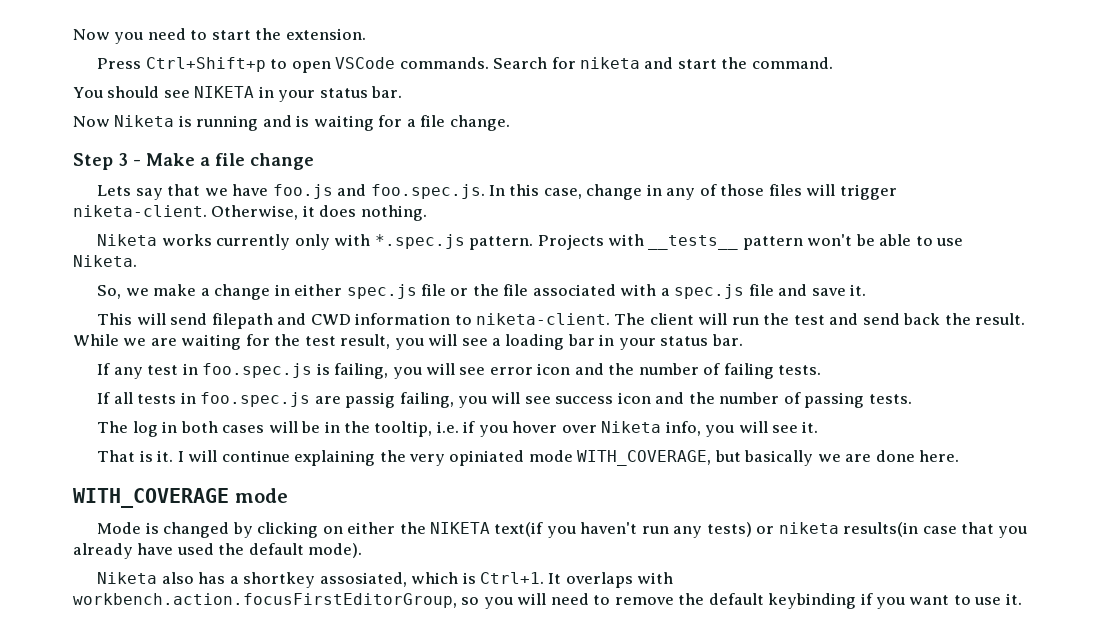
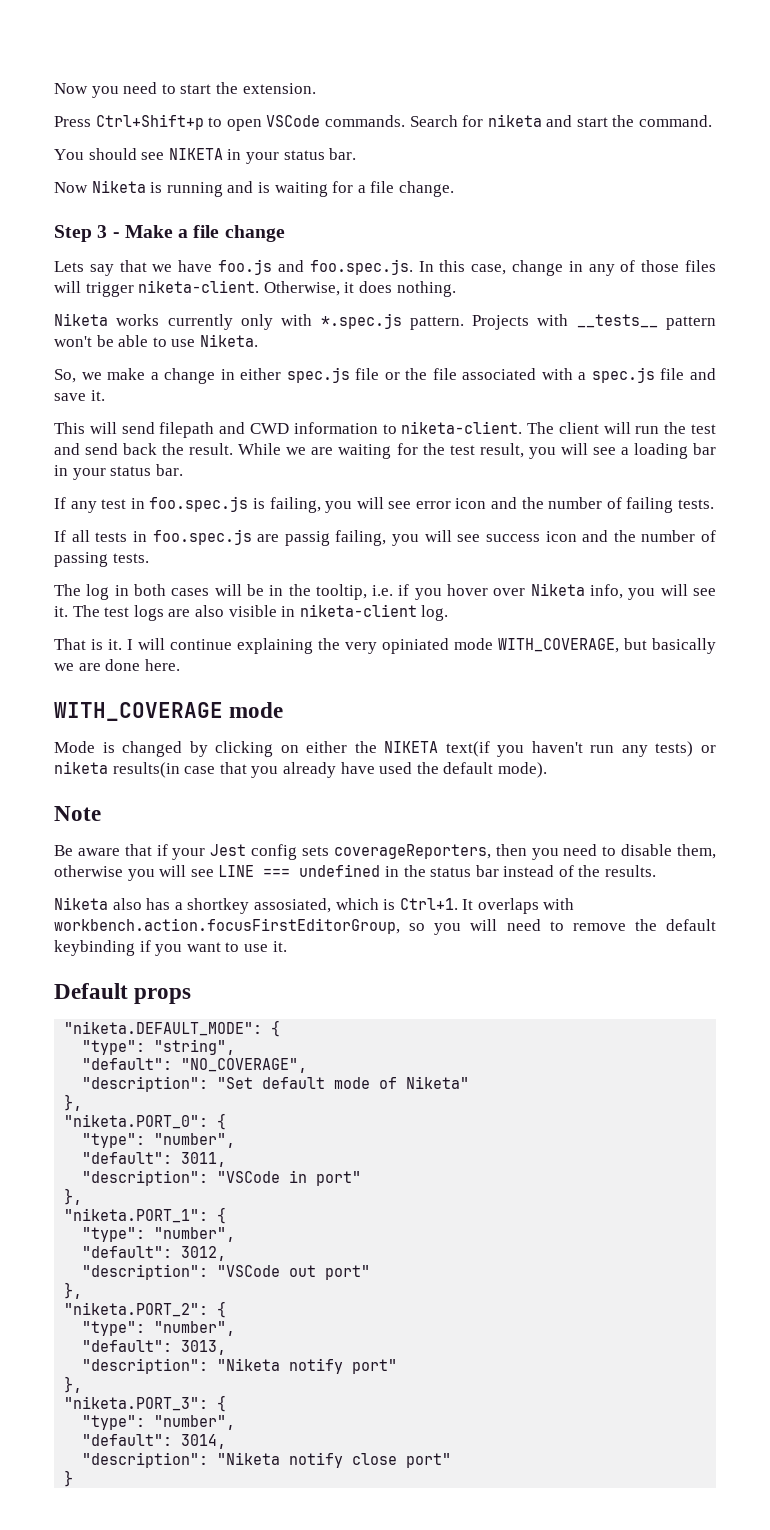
(819, 427) none -> [72,604,449,621] The test logs are also visible in niketa-client log.
(363, 550) none -> [54,806,101,821] [54,844,716,860] [54,864,657,881] // Note // Be aware that if your Jest config sets coverageReporters, then you need to disable them, otherwise you will see LINE === undefined in the status bar instead of the results.
(1022, 599) none -> [54,983,192,1004] [64,1020,281,1037] [82,1039,236,1055] [82,1058,308,1073] [82,1076,470,1092] [64,1094,83,1111] [64,1113,227,1130] [82,1133,236,1148] [82,1152,227,1167] [82,1170,362,1186] [64,1188,83,1205] [64,1207,227,1224] [82,1227,236,1242] [82,1246,227,1261] [82,1264,371,1280] [64,1282,83,1299] [64,1301,227,1318] [82,1321,236,1336] [82,1340,227,1355] [82,1358,398,1374] [64,1376,83,1393] [64,1395,227,1412] [82,1415,236,1430] [82,1434,227,1449] [82,1452,452,1468] [64,1470,74,1487] // Default props // "niketa.DEFAULT_MODE": { // "type": "string", // "default": "NO_COVERAGE", // "description": "Set default mode of Niketa" // }, // "niketa.PORT_0": { // "type": "number", // "default": 3011, // "description": "VSCode in port" // }, // "niketa.PORT_1": { // "type": "number", // "default": 3012, // "description": "VSCode out port" // }, // "niketa.PORT_2": { // "type": "number", // "default": 3013, // "description": "Niketa notify port" // }, // "niketa.PORT_3": { // "type": "number", // "default": 3014, // "description": "Niketa notify close port" // }

